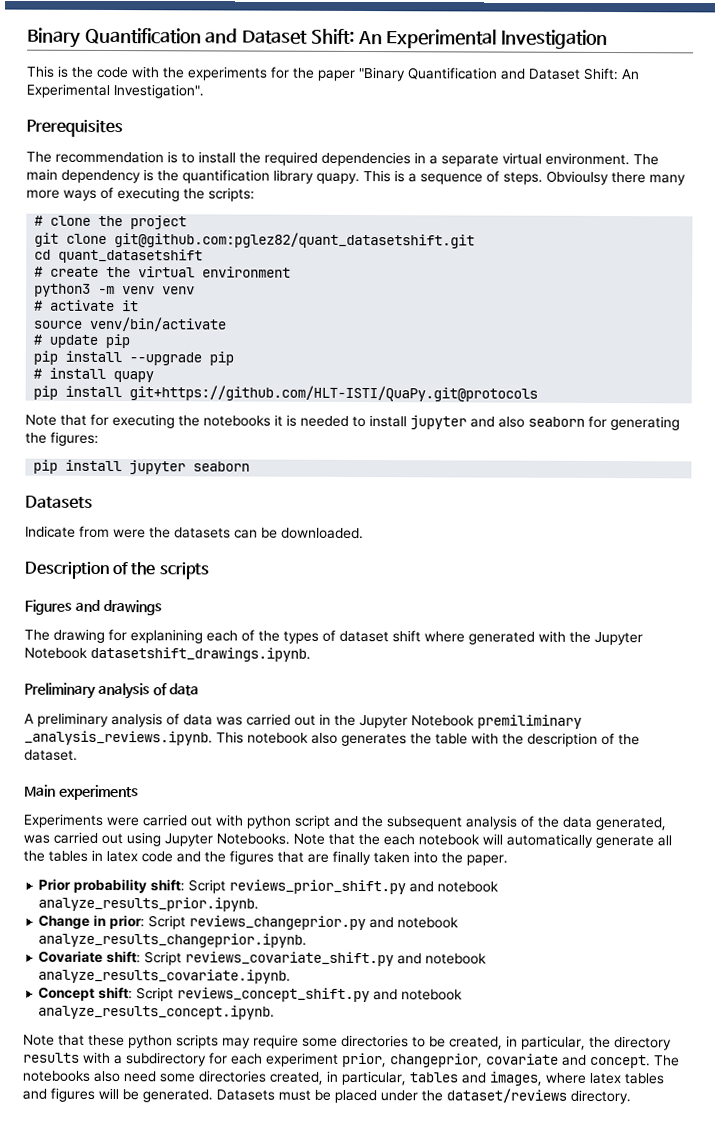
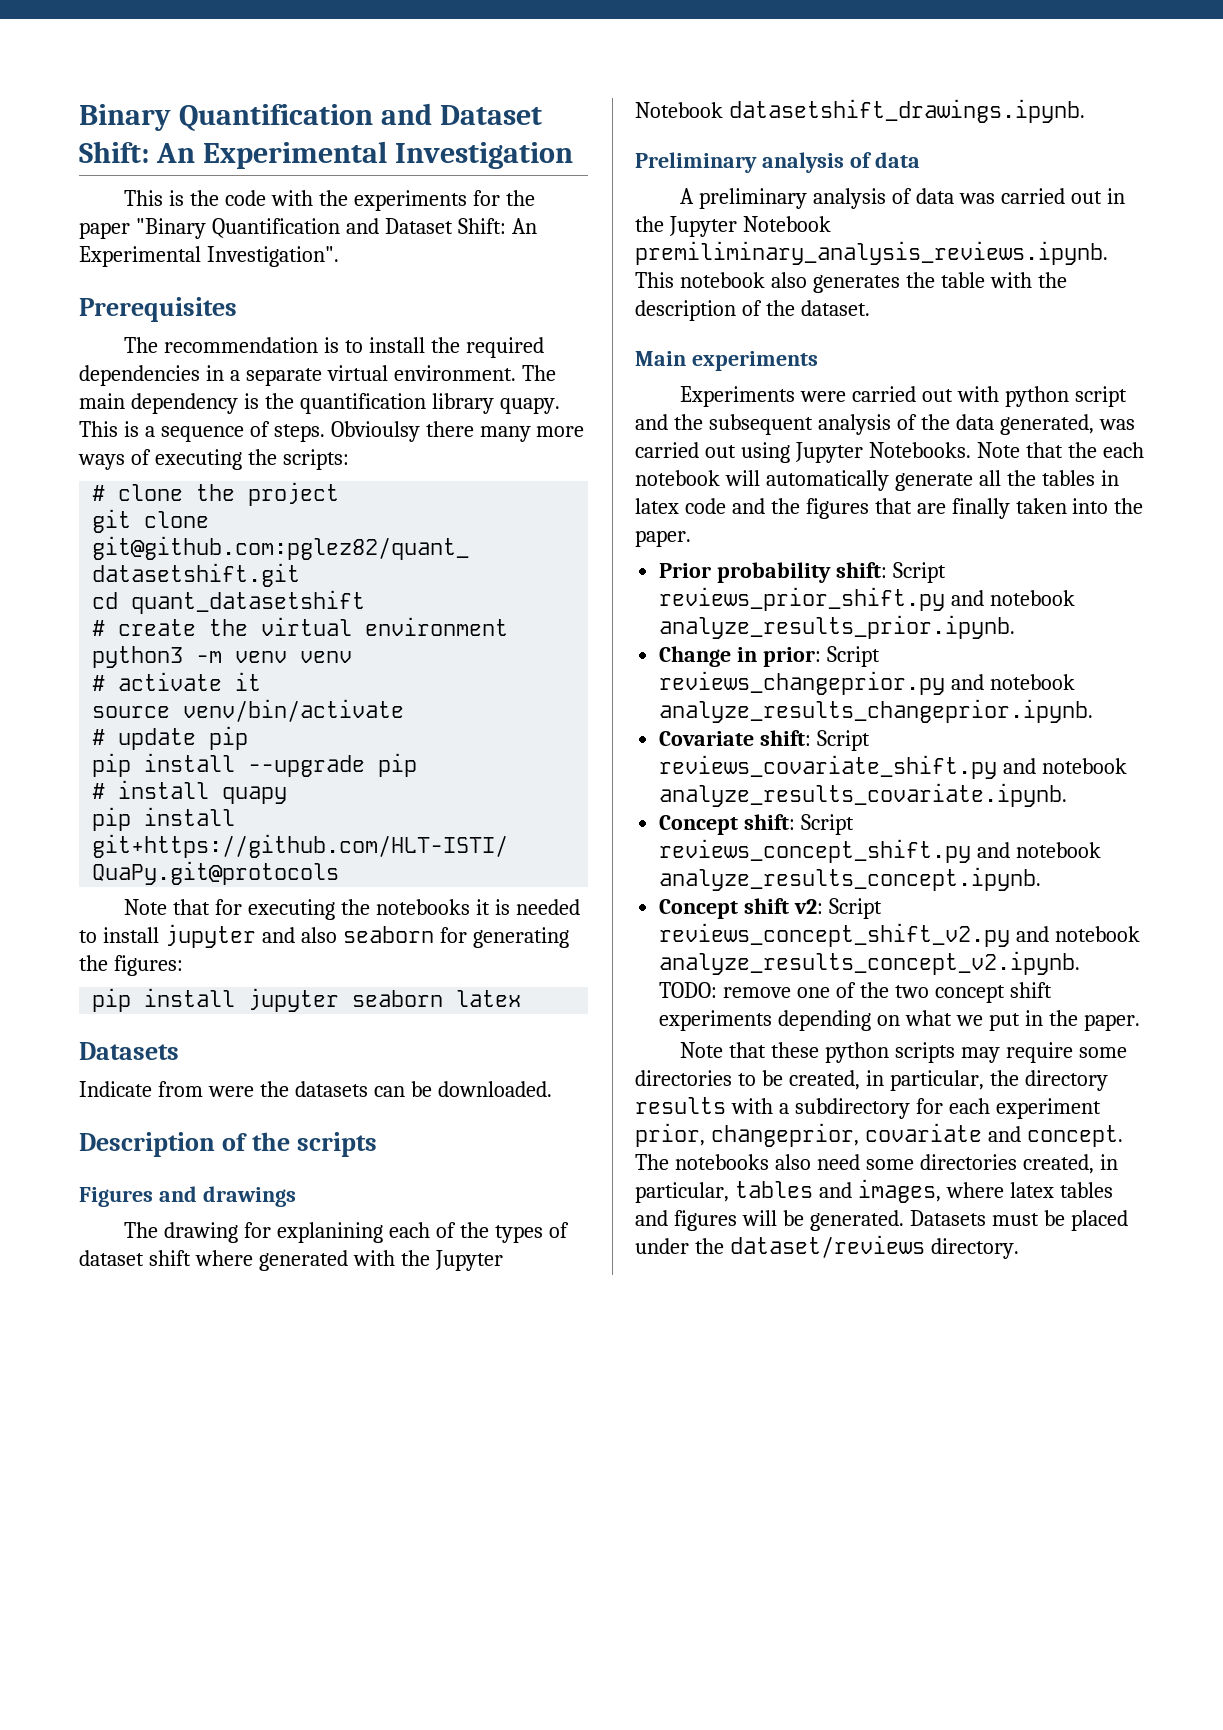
(251, 466) none -> [456,990,522,1007] latex
[477,714,582,729] [24,730,213,746] premiliminary _analysis_reviews.ipynb. -> [635,241,1108,265] premiliminary_analysis_reviews.ipynb.
(276, 1012) none -> [659,898,883,919] [659,923,1141,947] [659,951,1081,975] [659,982,1052,1003] [659,1010,1140,1031] // Concept shift v2: Script reviews_concept_shift_v2.py and notebook analyze_results_concept_v2.ipynb. TODO: remove one of the two concept shift experiments depending on what we put in the paper.

